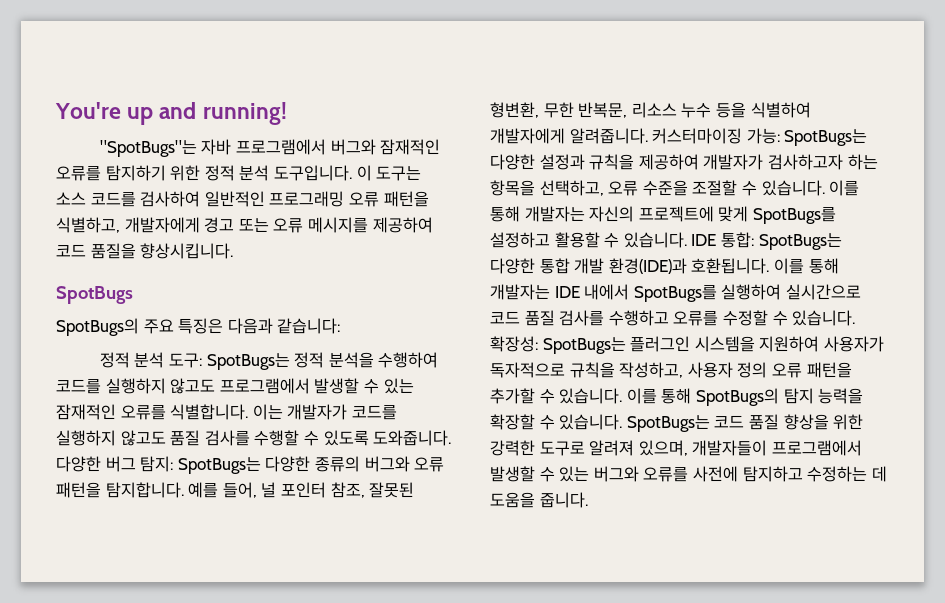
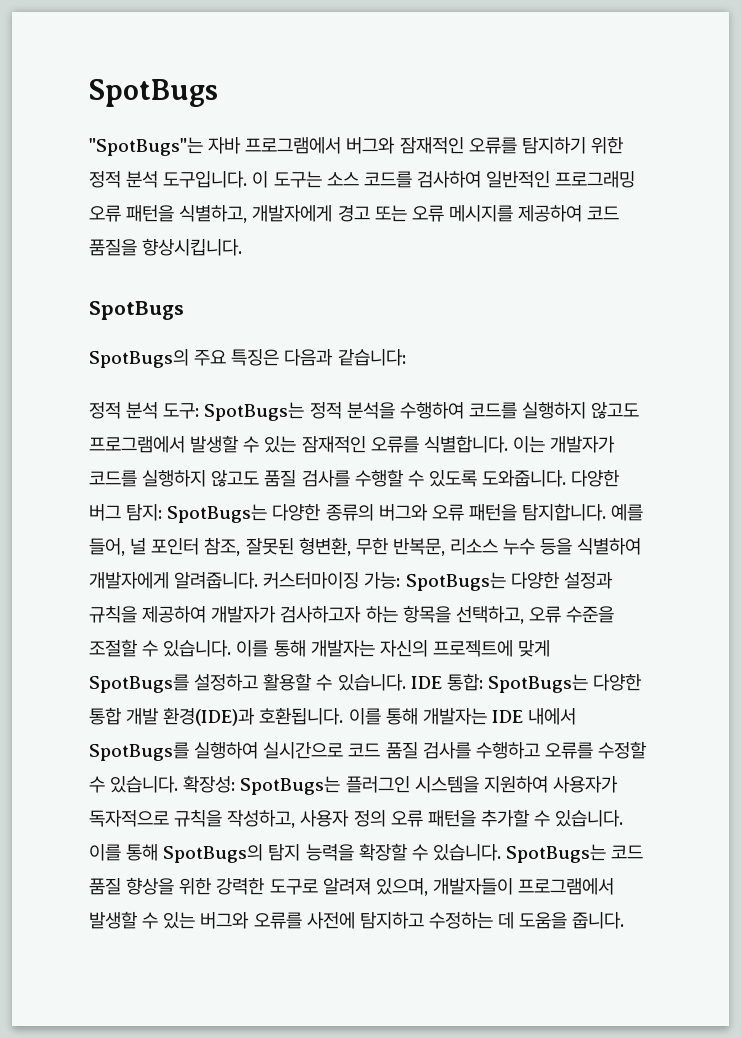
[55,102,287,125] You're up and running! -> [89,79,218,107] SpotBugs

